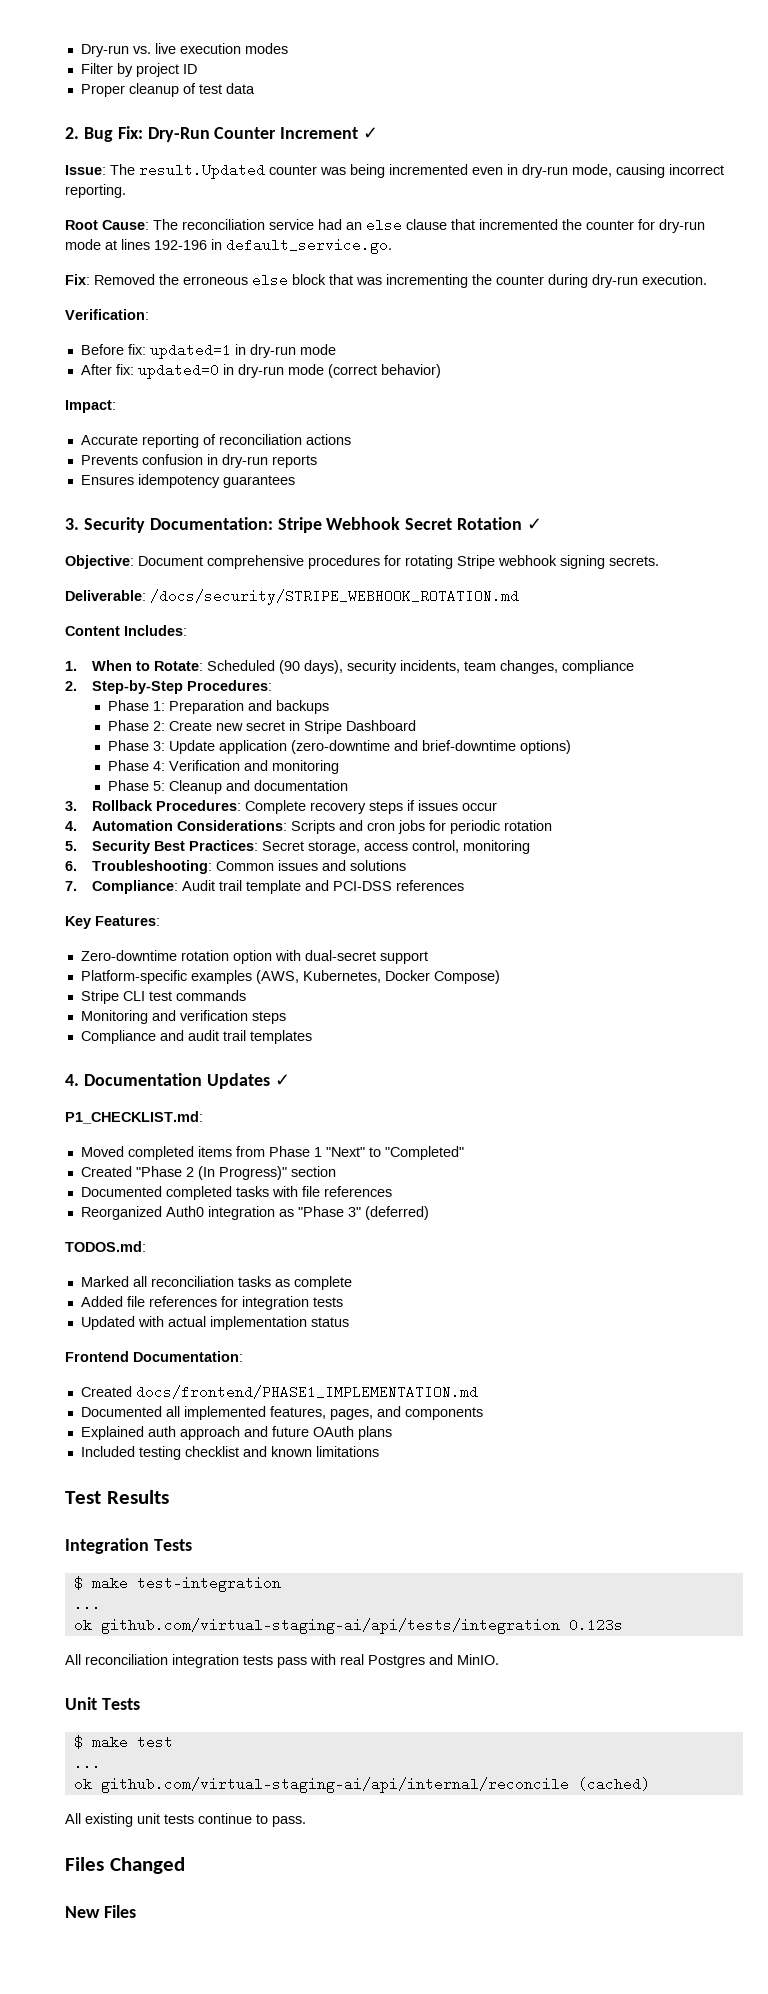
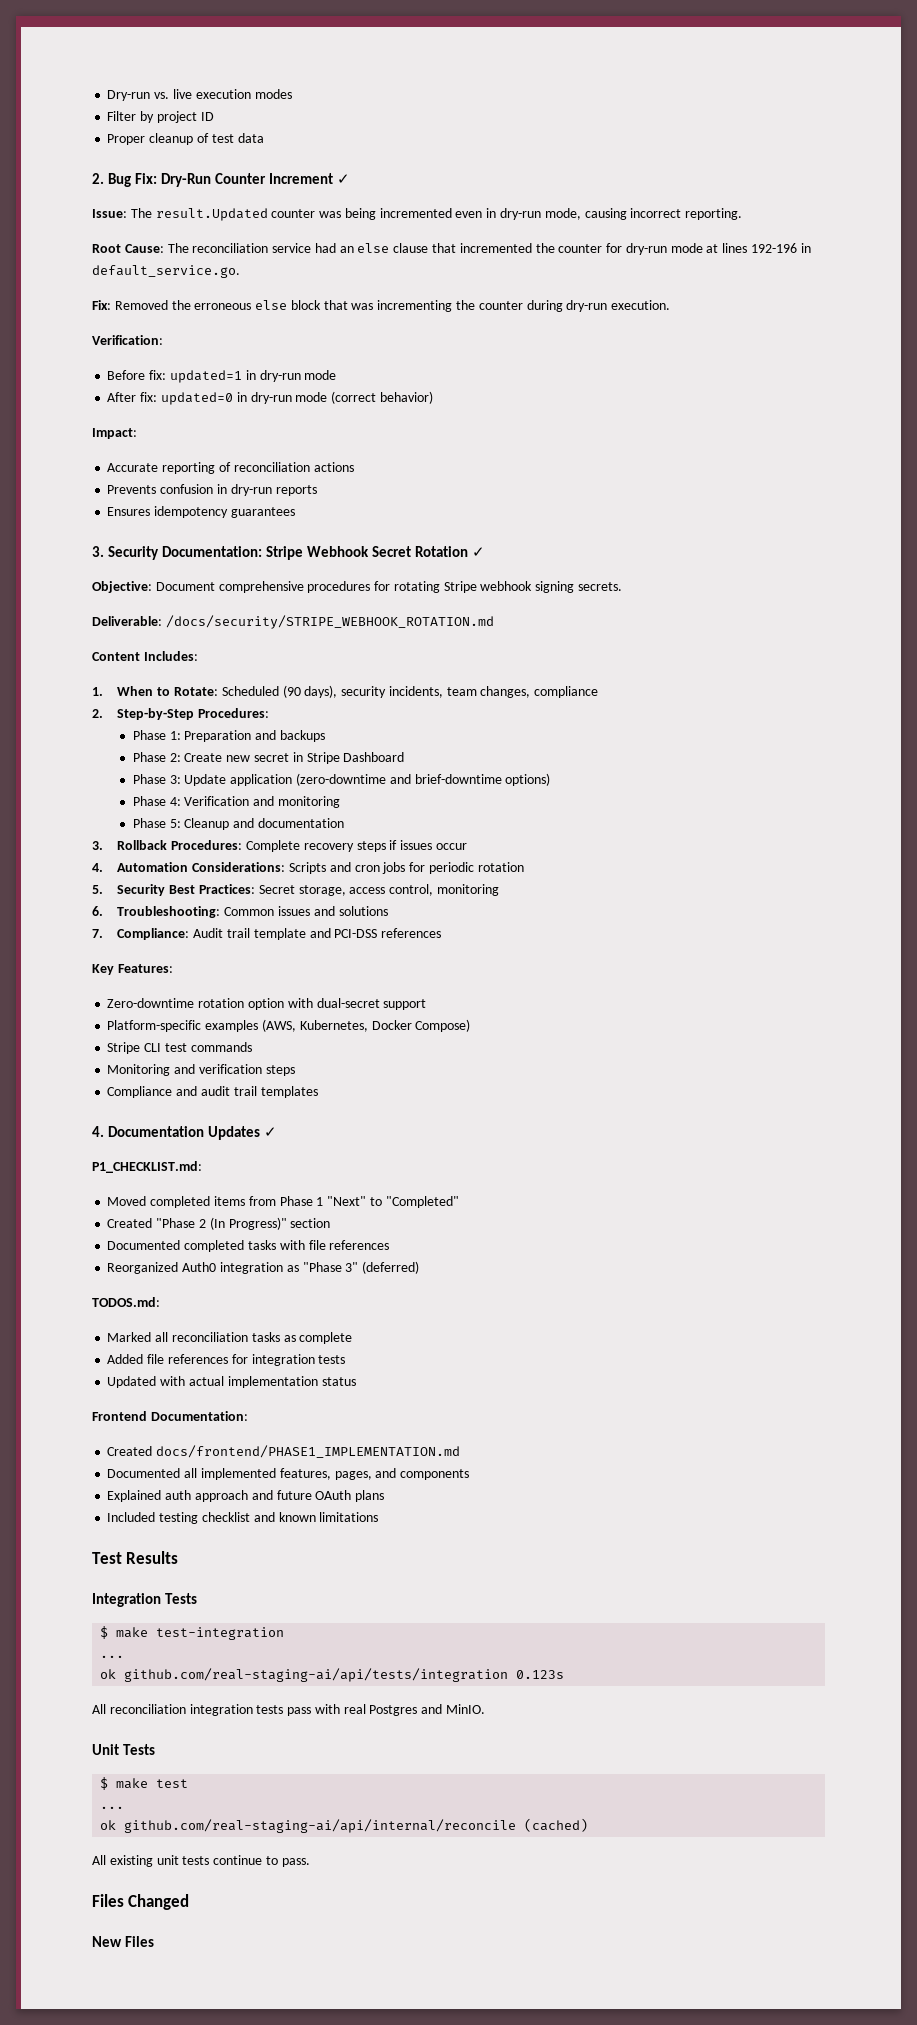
[100,1618,560,1634] github.com/virtual-staging-ai/api/tests/integration -> [124,1668,509,1682] github.com/real-staging-ai/api/tests/integration
[100,1777,569,1793] github.com/virtual-staging-ai/api/internal/reconcile -> [124,1819,517,1833] github.com/real-staging-ai/api/internal/reconcile

